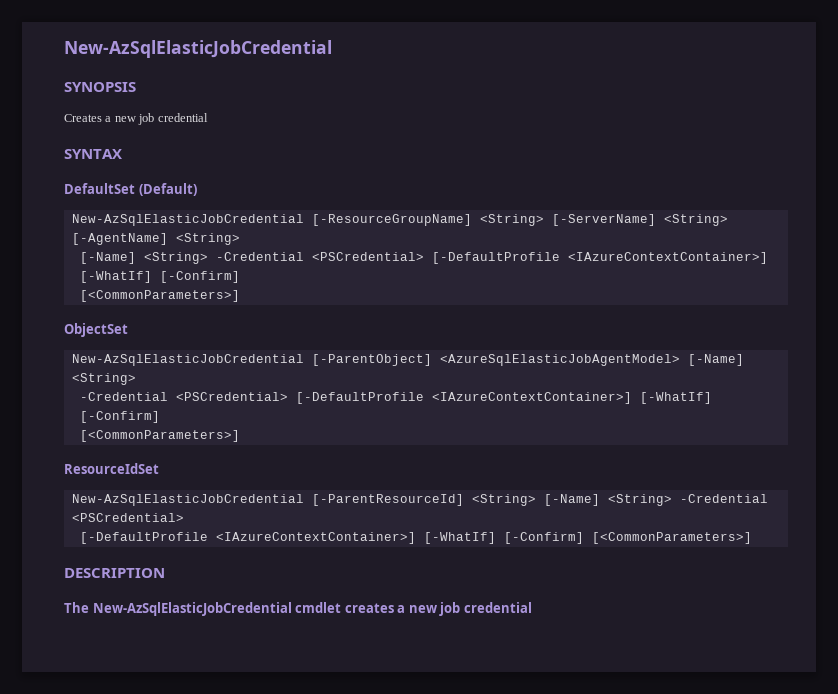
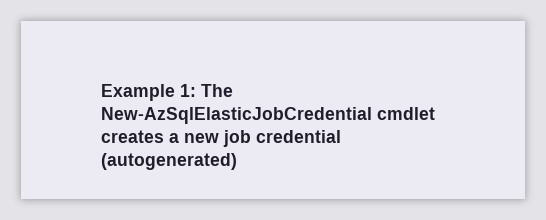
[64,40,332,58] [64,82,136,92] [64,113,208,125] [64,149,122,159] [64,183,197,196] [71,214,728,226] [71,233,240,245] [79,252,768,264] [79,271,240,283] [79,290,240,302] [64,323,128,337] [71,354,744,366] [71,373,136,385] [79,392,712,404] [79,411,160,423] [79,430,240,442] [64,463,159,474] [71,494,768,506] [71,513,184,522] [79,532,752,544] [64,568,165,578] New-AzSqlElasticJobCredential // SYNOPSIS // Creates a new job credential // SYNTAX // DefaultSet (Default) // New-AzSqlElasticJobCredential [-ResourceGroupName] <String> [-ServerName] <String> [-AgentName] <String> // [-Name] <String> -Credential <PSCredential> [-DefaultProfile <IAzureContextContainer>] [-WhatIf] [-Confirm] // [<CommonParameters>] // ObjectSet // New-AzSqlElasticJobCredential [-ParentObject] <AzureSqlElasticJobAgentModel> [-Name] <String> // -Credential <PSCredential> [-DefaultProfile <IAzureContextContainer>] [-WhatIf] [-Confirm] // [<CommonParameters>] // ResourceIdSet // New-AzSqlElasticJobCredential [-ParentResourceId] <String> [-Name] <String> -Credential <PSCredential> // [-DefaultProfile <IAzureContextContainer>] [-WhatIf] [-Confirm] [<CommonParameters>] // DESCRIPTION // -> [101,84,196,101] Example 1:
(532, 607) none -> [101,153,237,170] (autogenerated)

